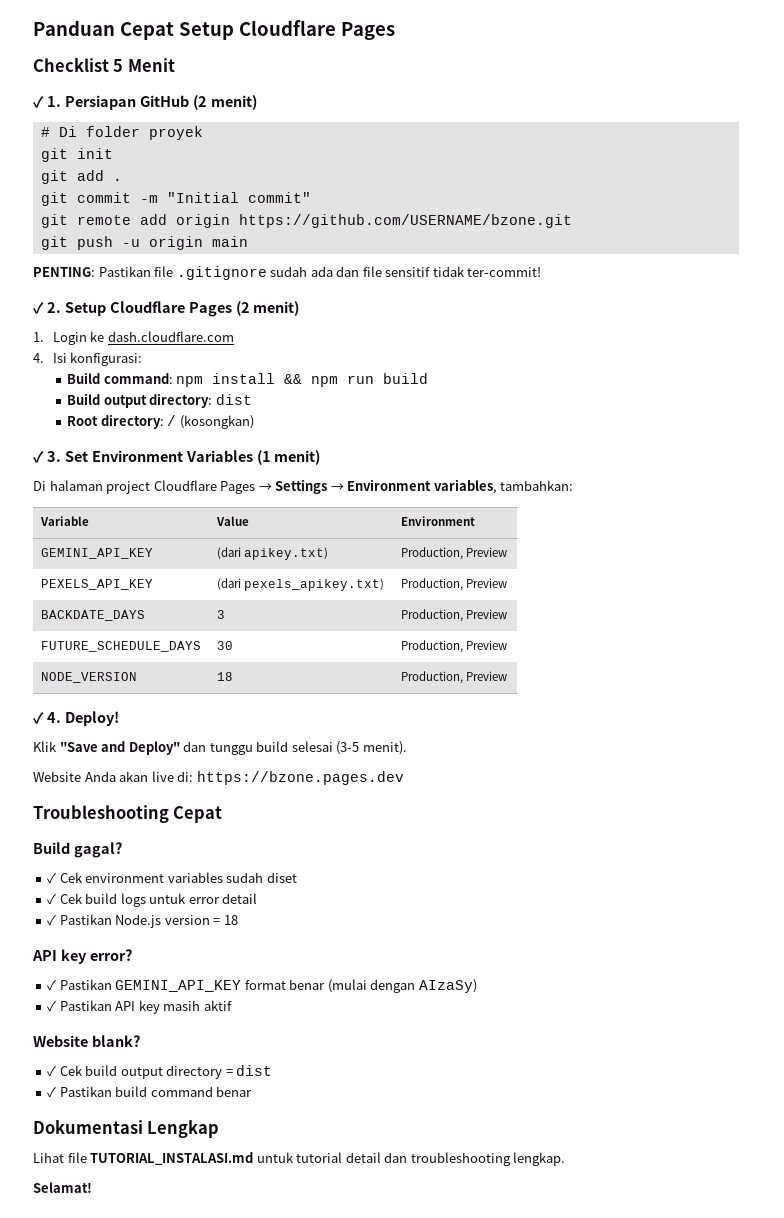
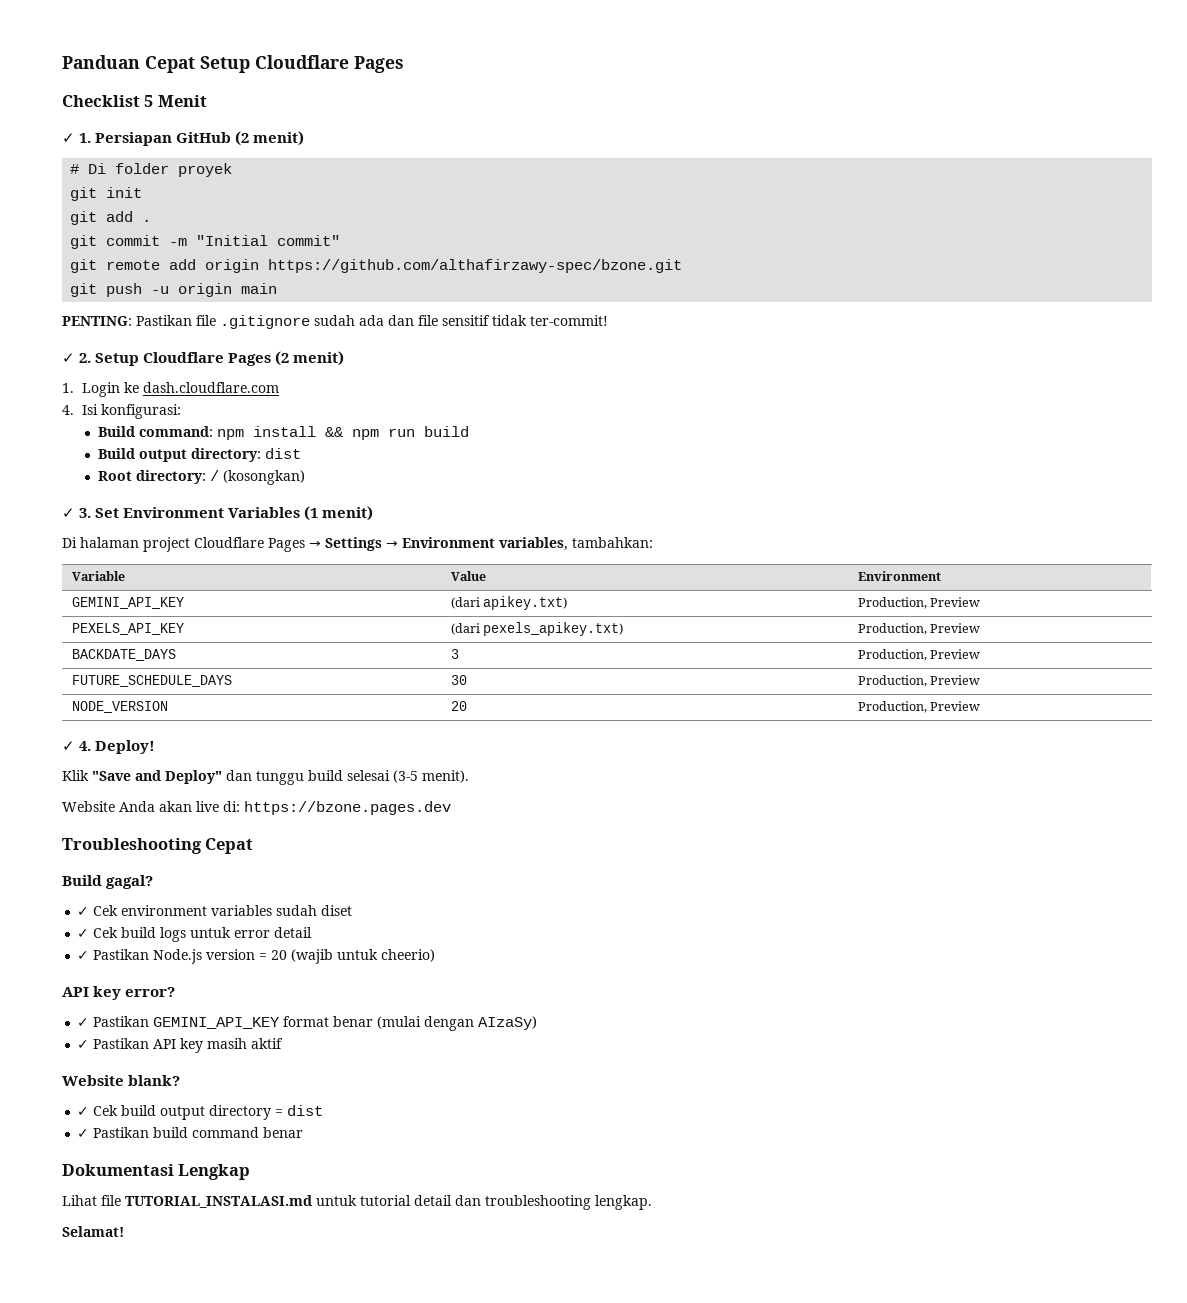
[238,214,572,228] https://github.com/USERNAME/bzone.git -> [268,259,683,273] https://github.com/althafirzawy-spec/bzone.git
[216,672,233,681] 18 -> [450,701,467,711] 20
[223,915,238,925] 18 -> [271,949,436,964] 20 (wajib untuk cheerio)

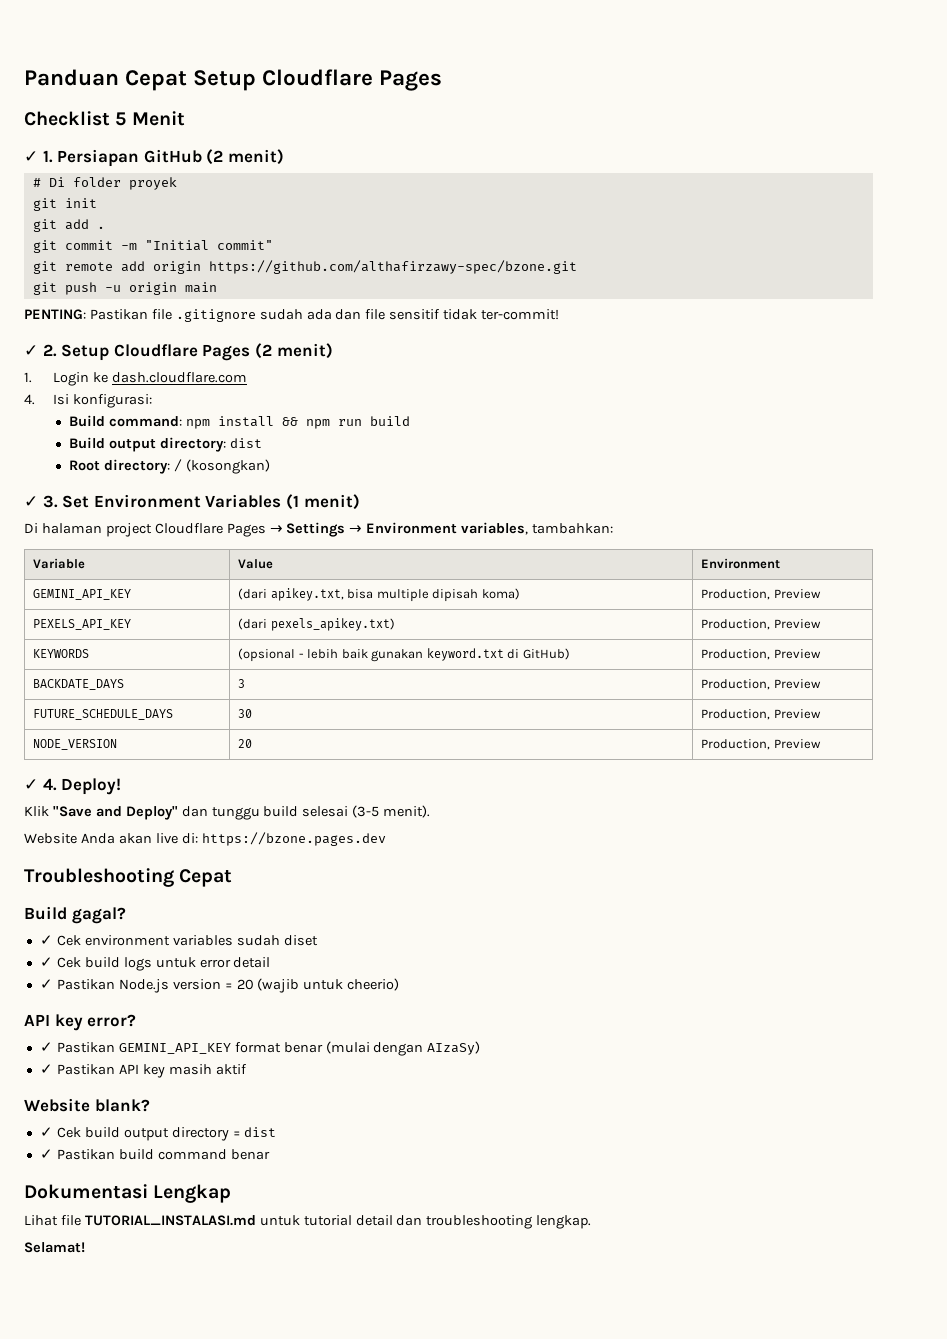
[483,596,568,610] apikey.txt) -> [270,588,520,602] apikey.txt, bisa multiple dipisah koma)
(981, 628) none -> [33,649,90,658] [238,648,570,662] [701,649,821,660] // KEYWORDS | (opsional - lebih baik gunakan keyword.txt di GitHub) | Production, Preview

